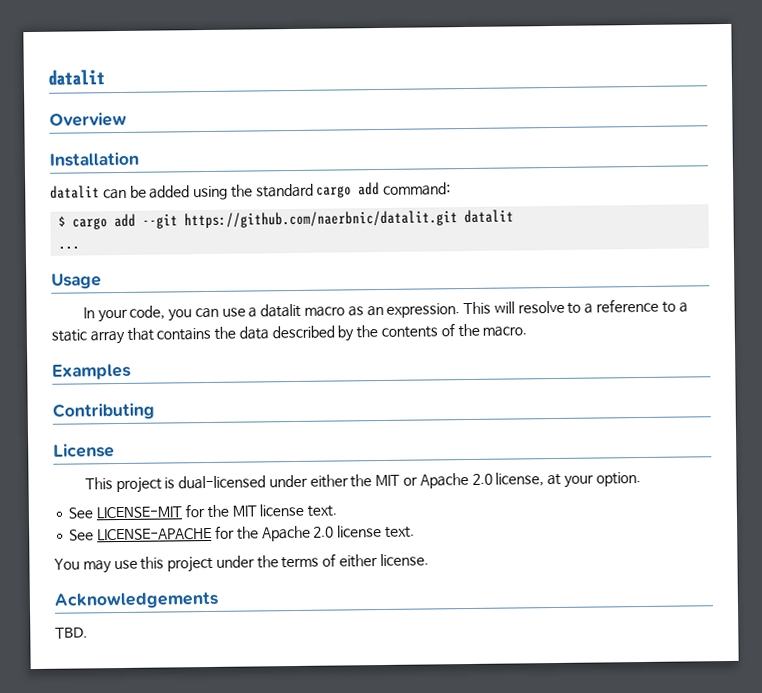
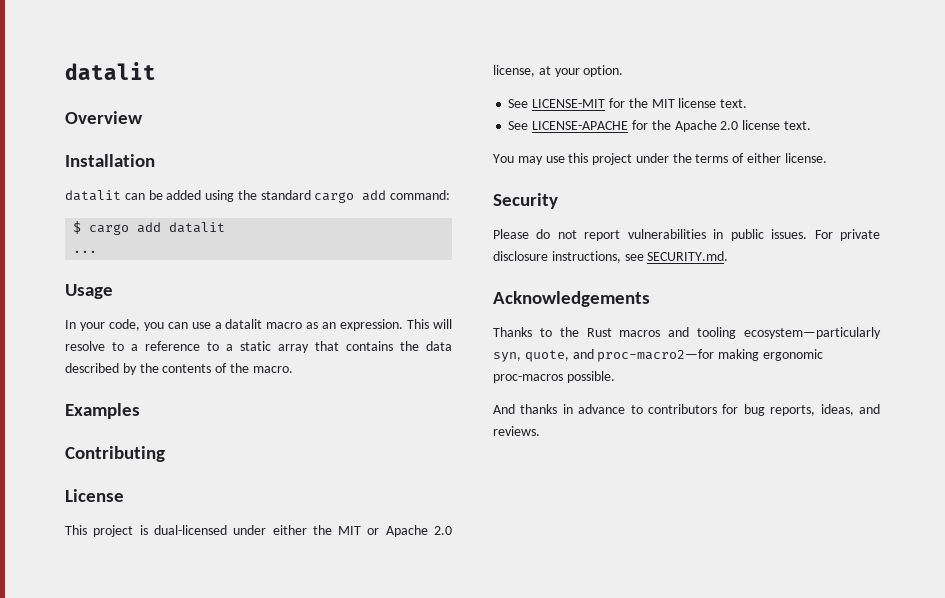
[142,210,459,229] --git https://github.com/naerbnic/datalit.git -> (162, 227) none
[54,591,218,609] [55,627,88,639] Acknowledgements // TBD. -> [493,193,558,209] [493,229,880,241] [493,251,729,263] [493,291,650,307] [493,327,881,339] [493,349,823,362] [493,371,615,383] [493,404,880,416] [493,426,540,436] Security // Please do not report vulnerabilities in public issues. For private disclosure instructions, see SECURITY.md. // Acknowledgements // Thanks to the Rust macros and tooling ecosystem—particularly syn, quote, and proc-macro2—for making ergonomic proc-macros possible. // And thanks in advance to contributors for bug reports, ideas, and reviews.

